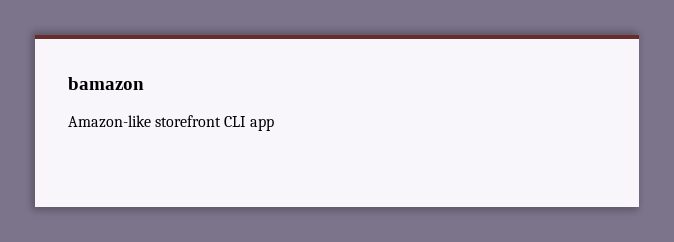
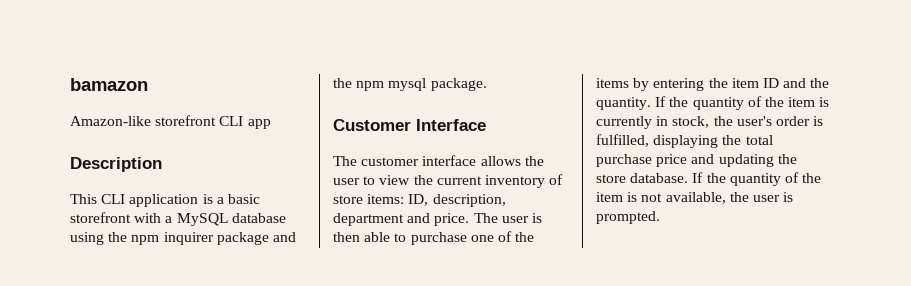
(274, 124) none -> [70,157,162,172] [70,194,260,207] [70,212,286,226] [70,232,296,245] [333,78,487,91] [333,119,486,131] [333,155,544,166] [333,174,564,188] [333,194,506,207] [333,213,542,226] [333,231,535,245] [596,78,830,91] [596,96,830,110] [596,116,824,129] [596,134,773,148] [596,154,797,167] [596,172,822,186] [596,192,794,204] [596,211,660,224] // Description // This CLI application is a basic storefront with a MySQL database using the npm inquirer package and the npm mysql package. // Customer Interface // The customer interface allows the user to view the current inventory of store items: ID, description, department and price. The user is then able to purchase one of the items by entering the item ID and the quantity. If the quantity of the item is currently in stock, the user's order is fulfilled, displaying the total purchase price and updating the store database. If the quantity of the item is not available, the user is prompted.

